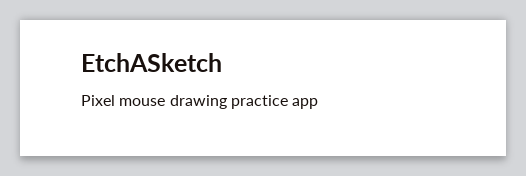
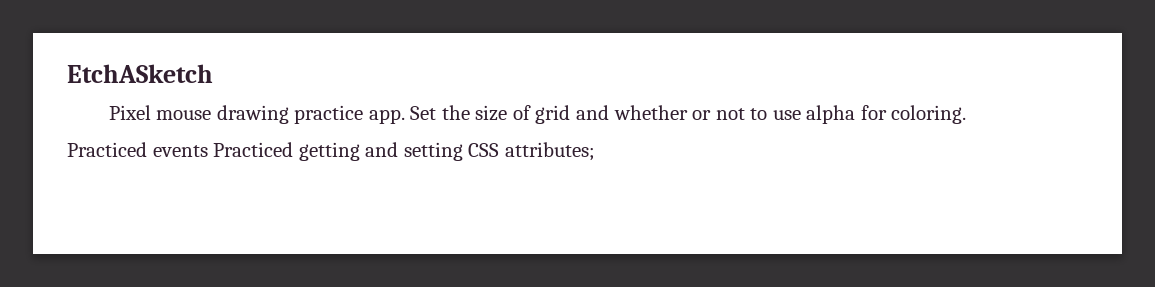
[292,98,319,109] app -> [368,105,967,124] [67,142,595,161] app. Set the size of grid and whether or not to use alpha for coloring. // Practiced events Practiced getting and setting CSS attributes;

